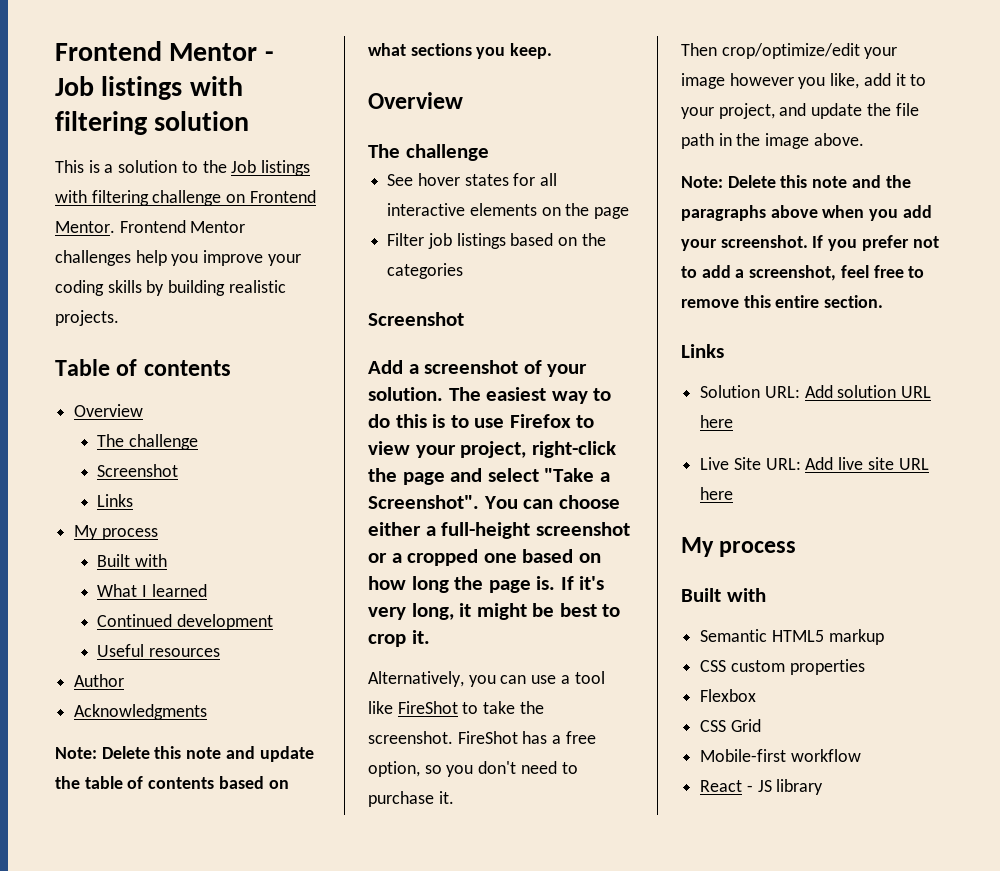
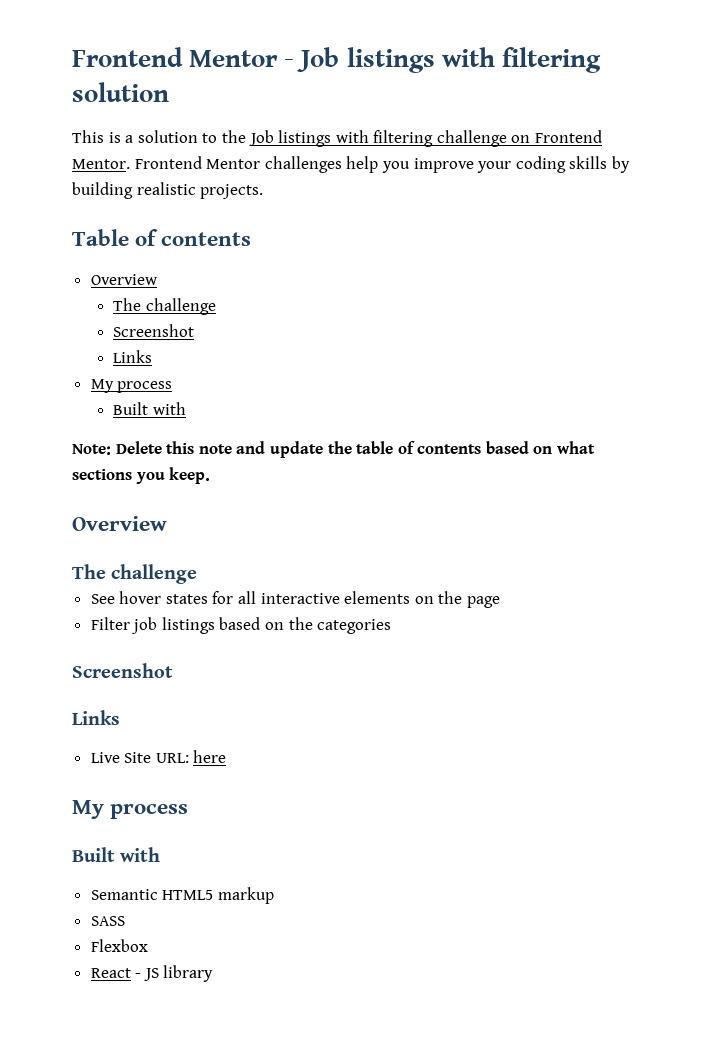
[97,584,207,597] [97,614,274,630] [97,644,221,657] [74,674,125,687] [74,704,208,720] // What I learned // Continued development // Useful resources // Author // Acknowledgments -> (186, 408) none
[368,360,588,377] [368,387,612,404] [368,414,595,428] [368,441,616,458] [368,468,610,485] [368,495,620,509] [368,522,630,539] [368,549,601,566] [368,576,605,593] [368,603,621,620] [368,630,430,647] [368,671,605,687] [368,701,544,714] [368,731,596,744] [368,761,578,777] [368,791,454,807] [681,43,898,59] [681,73,927,89] [681,103,919,119] [681,133,864,149] [681,175,911,188] [681,205,932,221] [681,235,939,251] [681,265,925,281] [681,295,884,308] [681,344,724,358] [700,385,932,398] [700,415,734,428] Add a screenshot of your solution. The easiest way to do this is to use Firefox to view your project, right-click the page and select "Take a Screenshot". You can choose either a full-height screenshot or a cropped one based on how long the page is. If it's very long, it might be best to crop it. // Alternatively, you can use a tool like FireShot to take the screenshot. FireShot has a free option, so you don't need to purchase it. // Then crop/optimize/edit your image however you like, add it to your project, and update the file path in the image above. // Note: Delete this note and the paragraphs above when you add your screenshot. If you prefer not to add a screenshot, feel free to remove this entire section. // Links // Solution URL: Add solution URL here -> [72,710,120,725] Links
[805,457,929,470] Add live site URL -> (189, 758) none
[700,659,865,675] [700,689,757,702] [700,719,761,732] [700,749,861,762] CSS custom properties // Flexbox // CSS Grid // Mobile-first workflow -> [90,916,125,926] [90,939,148,952] SASS // Flexbox

